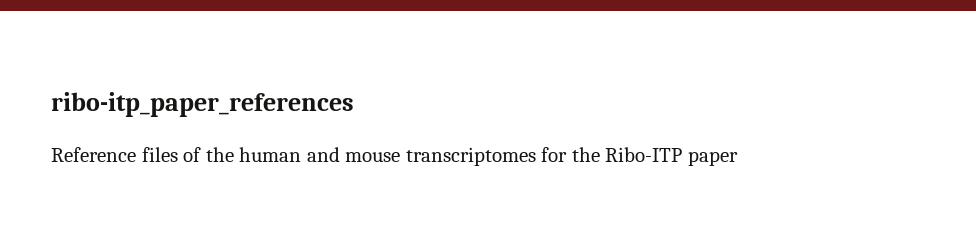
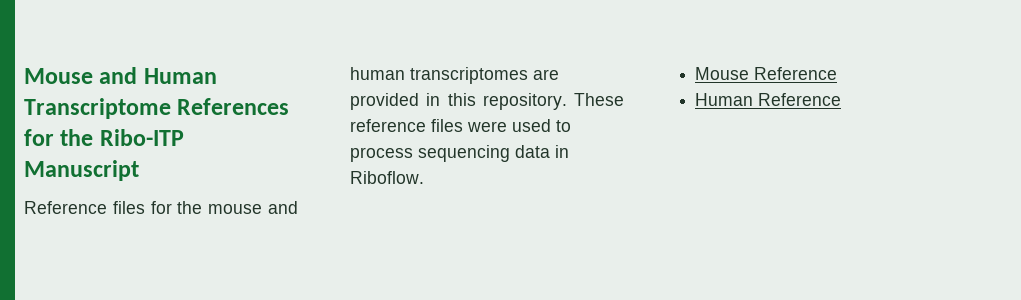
[51,92,354,117] [51,147,738,166] ribo-itp_paper_references // Reference files of the human and mouse transcriptomes for the Ribo-ITP paper -> [24,67,217,84] [24,98,290,119] [24,129,184,146] [24,160,139,181] [24,201,298,214] [350,67,559,84] [350,93,624,110] [350,119,571,132] [350,145,569,162] [350,171,424,184] [695,67,838,80] [695,93,842,106] Mouse and Human Transcriptome References for the Ribo-ITP Manuscript // Reference files for the mouse and human transcriptomes are provided in this repository. These reference files were used to process sequencing data in Riboflow. // Mouse Reference // Human Reference

